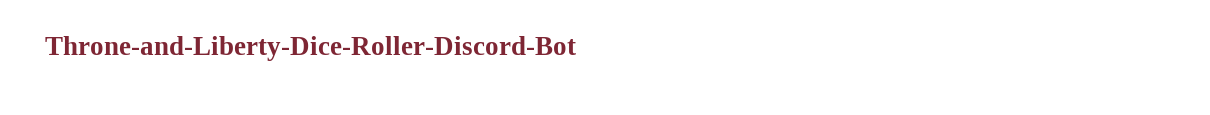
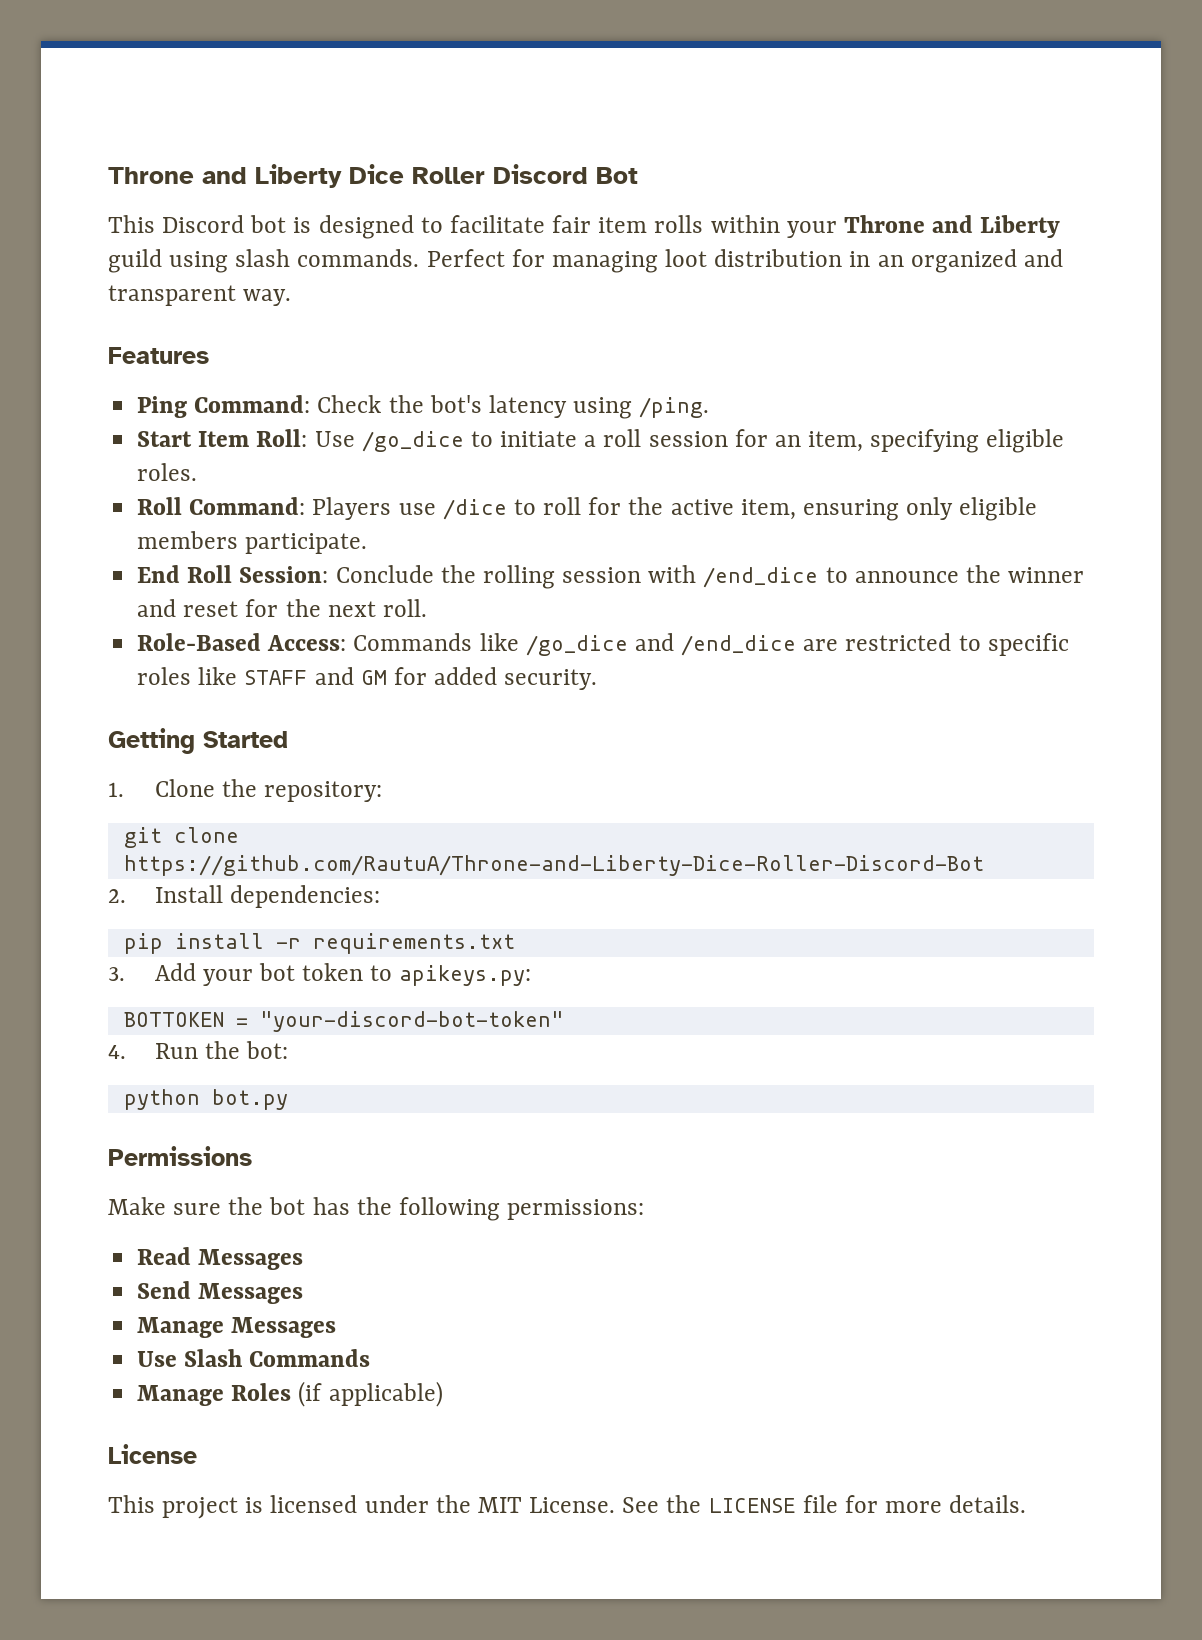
[45,36,576,61] Throne-and-Liberty-Dice-Roller-Discord-Bot -> [108,164,638,188] [108,215,1061,239] [108,249,1063,273] [108,285,292,306] [108,347,209,364] [137,395,710,419] [137,429,1065,453] [137,463,198,481] [137,497,1038,521] [137,531,368,554] [137,565,1085,589] [137,599,427,617] [137,633,1069,656] [137,667,598,690] [108,728,288,754] [108,779,382,802] [123,827,239,848] [123,855,984,876] [108,885,380,908] [123,933,515,954] [108,963,532,986] [123,1011,564,1032] [108,1041,288,1059] [123,1089,288,1110] [108,1146,252,1166] [108,1197,645,1221] [137,1247,304,1270] [137,1281,304,1304] [137,1317,337,1338] [137,1349,371,1367] [137,1381,443,1407] [108,1444,197,1464] [108,1495,1027,1519] Throne and Liberty Dice Roller Discord Bot // This Discord bot is designed to facilitate fair item rolls within your Throne and Liberty guild using slash commands. Perfect for managing loot distribution in an organized and transparent way. // Features // Ping Command: Check the bot's latency using /ping. // Start Item Roll: Use /go_dice to initiate a roll session for an item, specifying eligible roles. // Roll Command: Players use /dice to roll for the active item, ensuring only eligible members participate. // End Roll Session: Conclude the rolling session with /end_dice to announce the winner and reset for the next roll. // Role-Based Access: Commands like /go_dice and /end_dice are restricted to specific roles like STAFF and GM for added security. // Getting Started // 1. Clone the repository: // git clone https://github.com/RautuA/Throne-and-Liberty-Dice-Roller-Discord-Bot // 2. Install dependencies: // pip install -r requirements.txt // 3. Add your bot token to apikeys.py: // BOTTOKEN = "your-discord-bot-token" // 4. Run the bot: // python bot.py // Permissions // Make sure the bot has the following permissions: // Read Messages // Send Messages // Manage Messages // Use Slash Commands // Manage Roles (if applicable) // License // This project is licensed under the MIT License. See the LICENSE file for more details.

